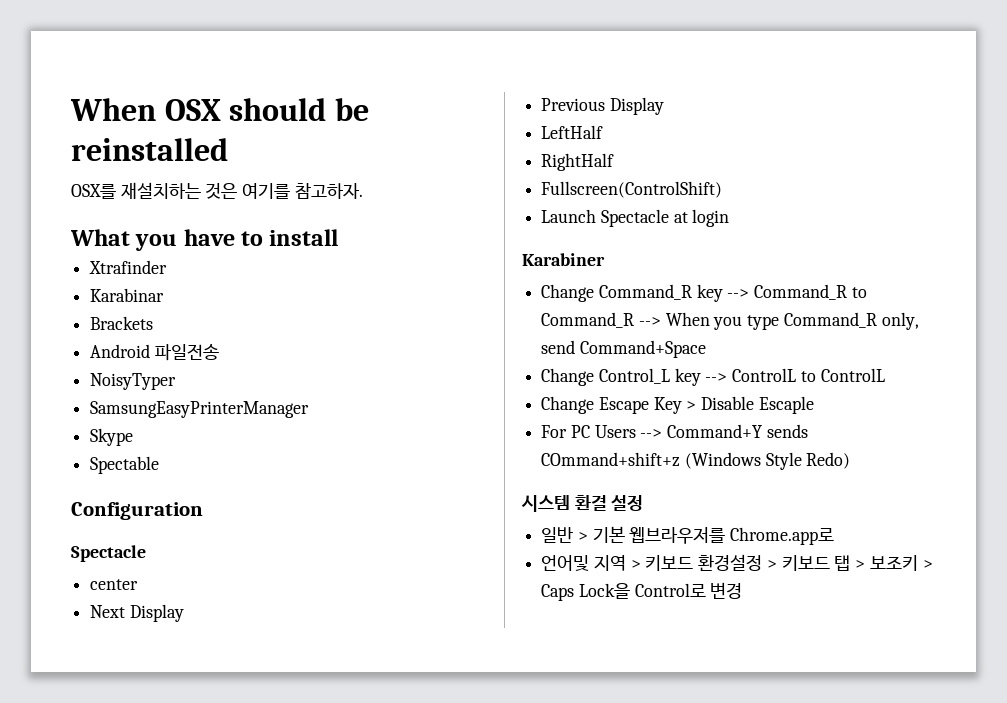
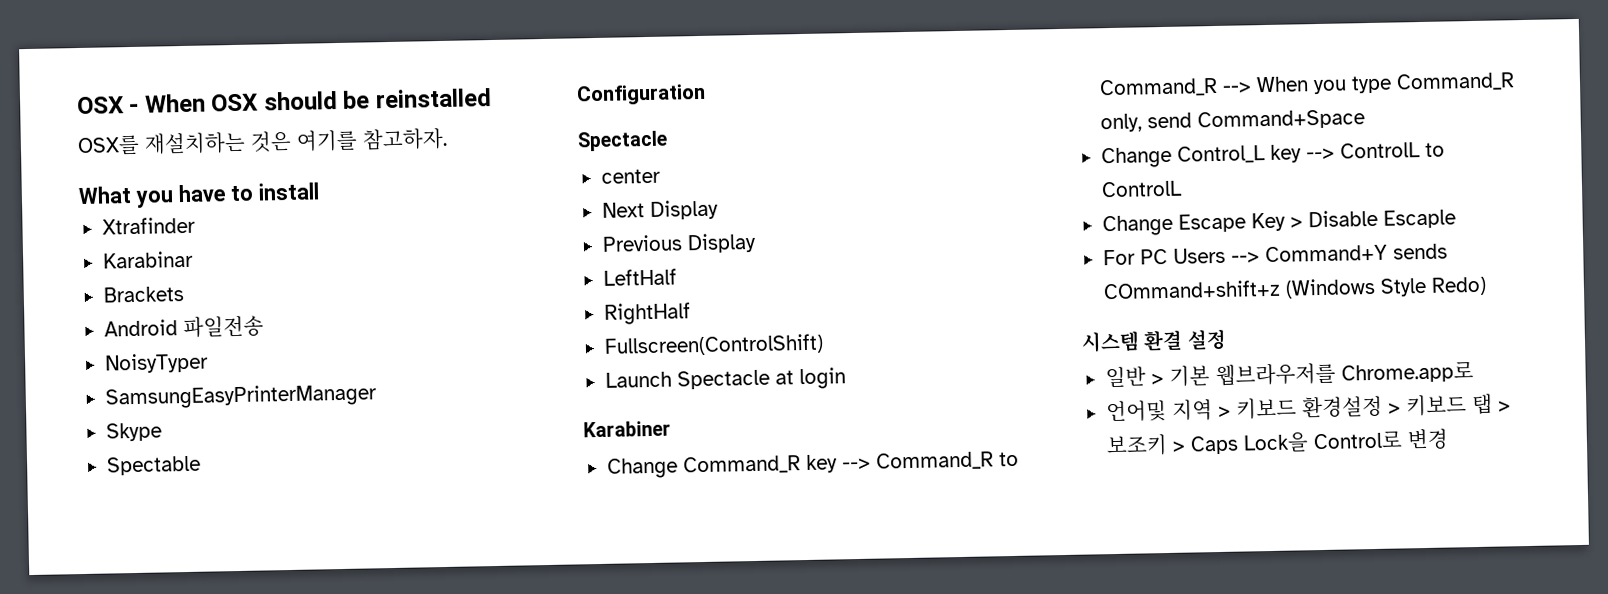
(70, 109) none -> [76,96,140,115] OSX -

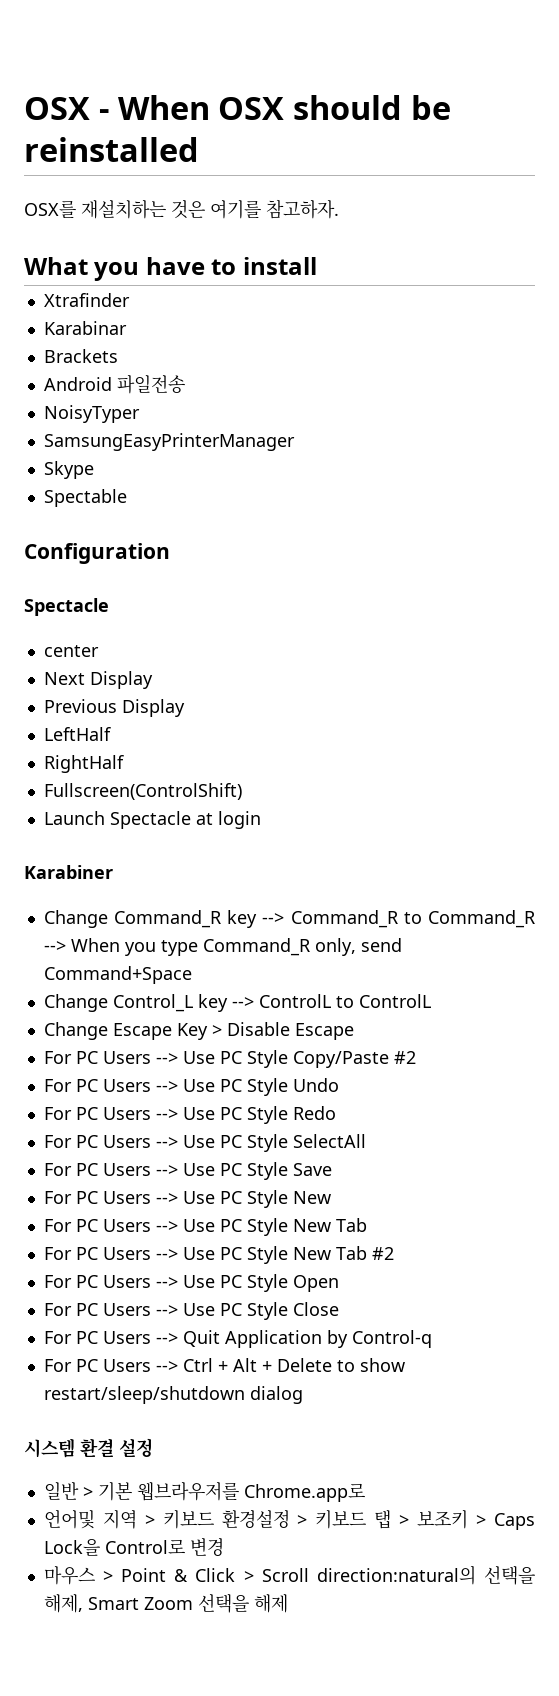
[1382,209,1456,229] [1102,243,1448,266] [1102,276,1487,300] Escaple // For PC Users --> Command+Y sends COmmand+shift+z (Windows Style Redo) -> [294,1023,354,1040] [43,1050,416,1068] [43,1078,339,1096] [43,1106,336,1124] [43,1134,366,1152] [43,1162,332,1180] [43,1190,331,1208] [43,1218,367,1236] [43,1246,394,1264] [43,1274,339,1292] [43,1302,339,1320] [43,1330,432,1348] [43,1358,405,1372] [43,1386,303,1404] Escape // For PC Users --> Use PC Style Copy/Paste #2 // For PC Users --> Use PC Style Undo // For PC Users --> Use PC Style Redo // For PC Users --> Use PC Style SelectAll // For PC Users --> Use PC Style Save // For PC Users --> Use PC Style New // For PC Users --> Use PC Style New Tab // For PC Users --> Use PC Style New Tab #2 // For PC Users --> Use PC Style Open // For PC Users --> Use PC Style Close // For PC Users --> Quit Application by Control-q // For PC Users --> Ctrl + Alt + Delete to show restart/sleep/shutdown dialog
(1449, 439) none -> [43,1565,535,1585] [43,1594,288,1613] // 마우스 > Point & Click > Scroll direction:natural의 선택을 해제, Smart Zoom 선택을 해제

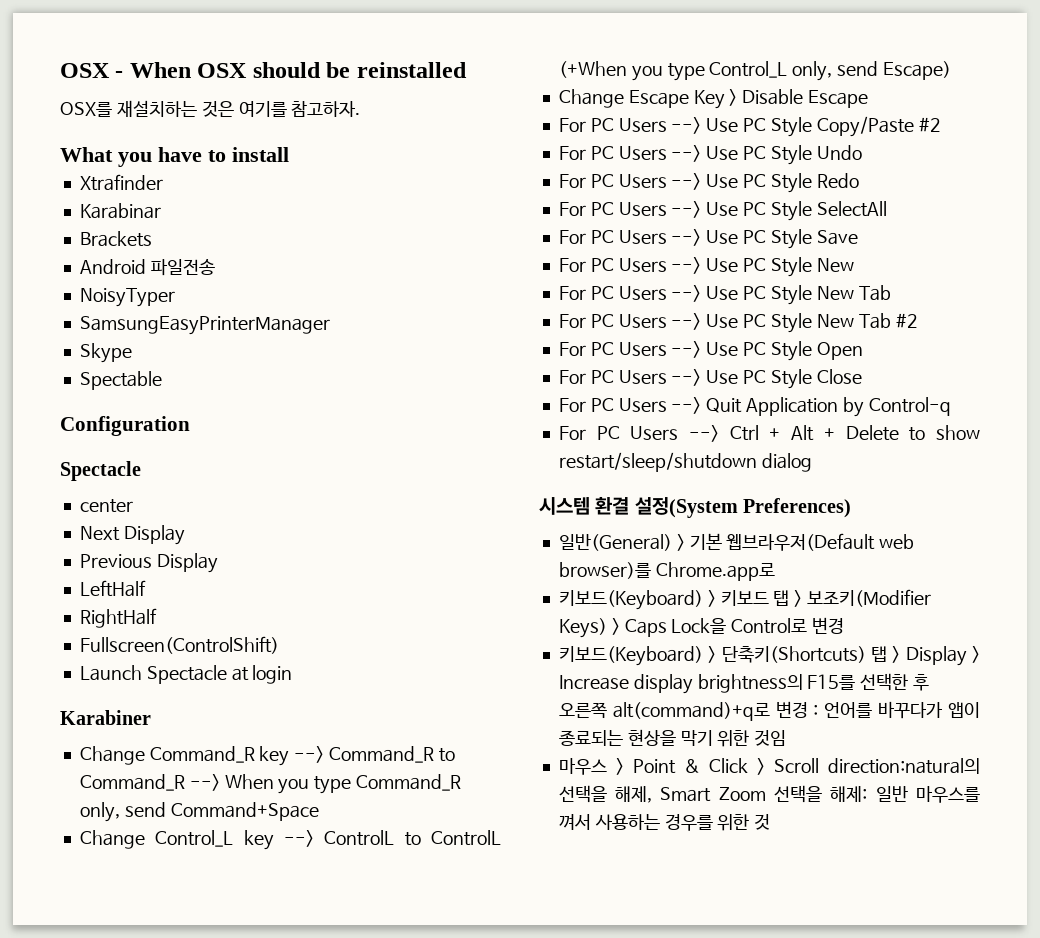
(431, 1001) none -> [558,61,951,81] (+When you type Control_L only, send Escape)
[119,1438,153,1457] [43,1482,365,1502] [43,1509,290,1529] 설정 // 일반 > 기본 웹브라우저를 Chrome.app로 // 언어및 지역 > 키보드 환경설정 -> [634,497,852,518] [558,533,915,551] [558,562,775,581] [558,590,703,610] 설정(System Preferences) // 일반(General) > 기본 웹브라우저(Default web browser)를 Chrome.app로 // 키보드(Keyboard)
[417,1510,469,1529] 보조키 -> [807,589,932,607] [558,618,607,638] 보조키(Modifier Keys)
(224, 1547) none -> [558,646,980,666] [558,673,930,694] [558,701,980,721] [558,729,787,747] // 키보드(Keyboard) > 단축키(Shortcuts) 탭 > Display > Increase display brightness의 F15를 선택한 후 오른쪽 alt(command)+q로 변경 : 언어를 바꾸다가 앱이 종료되는 현상을 막기 위한 것임
[253,1594,288,1613] 해제 -> [830,786,980,803] [558,814,771,831] 해제: 일반 마우스를 껴서 사용하는 경우를 위한 것

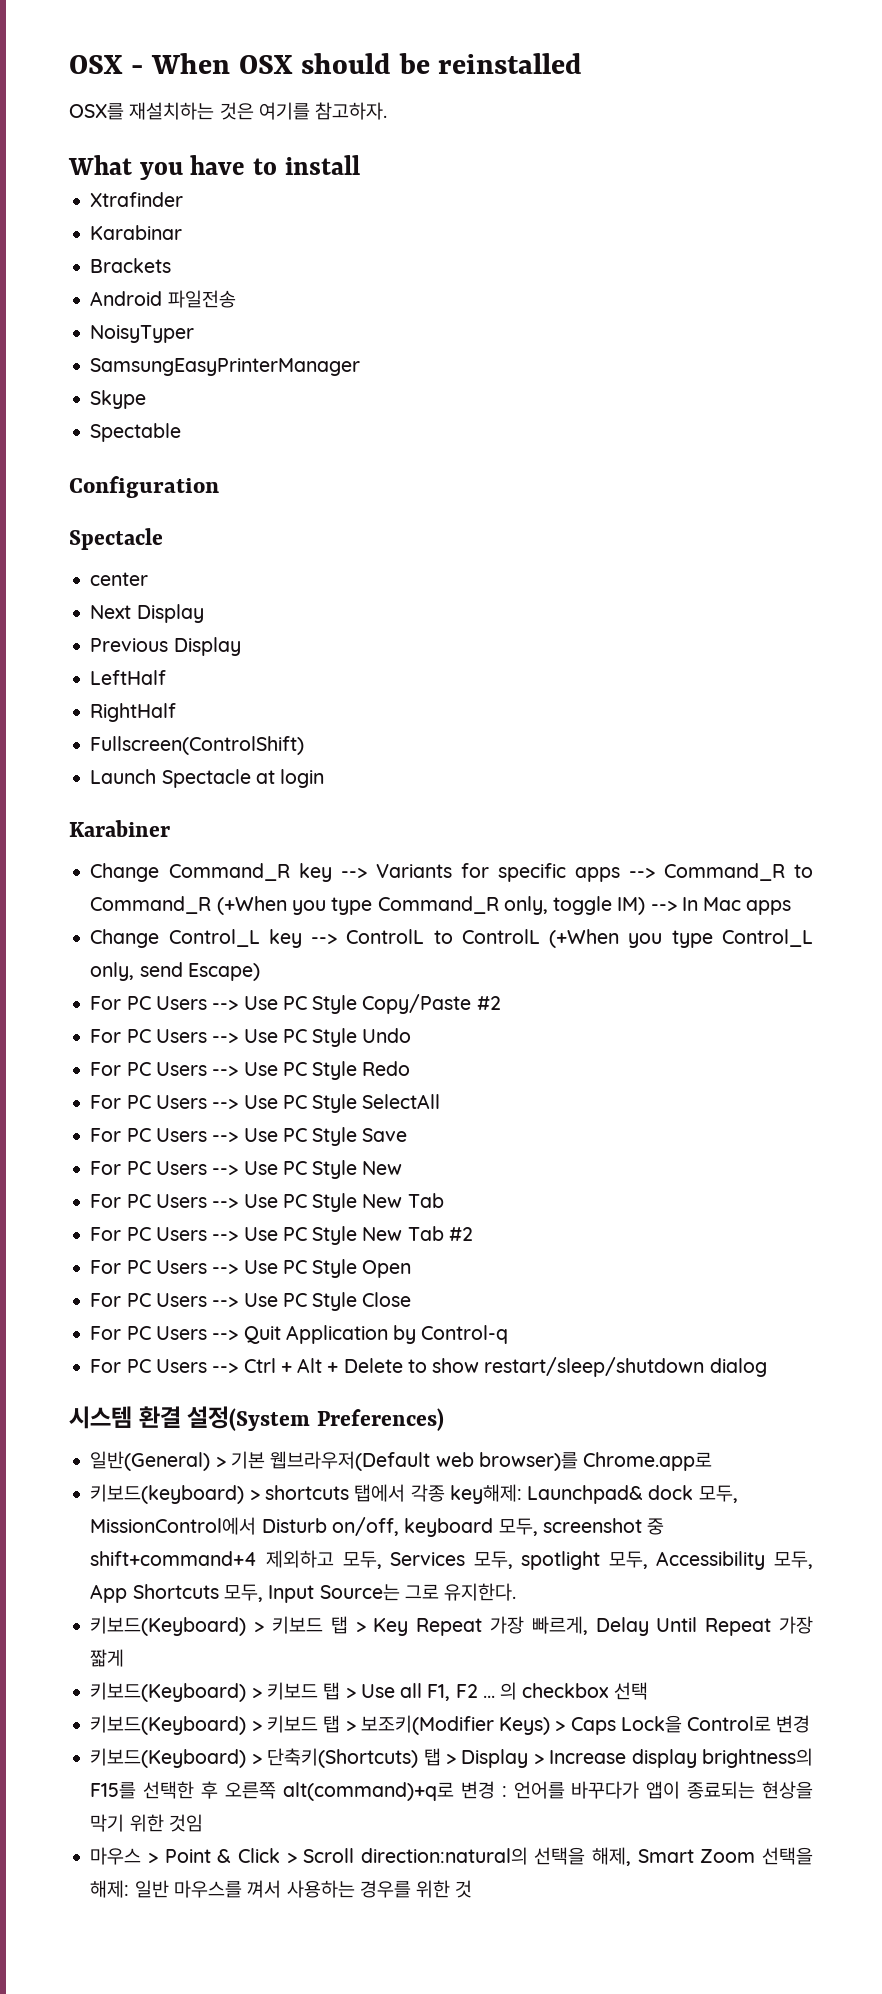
(325, 754) none -> [375,863,655,882] Variants for specific apps -->
[189,774,274,791] --> When -> [216,896,287,915] (+When
[124,802,319,821] send Command+Space -> [553,896,792,915] toggle IM) --> In Mac apps
[558,89,869,109] // Change Escape Key > Disable Escape -> (260, 972) none
(775, 571) none -> [90,1484,738,1504] [90,1517,665,1537] [90,1550,814,1570] [90,1583,517,1603] [90,1616,814,1636] [90,1649,125,1667] [90,1682,648,1702] // 키보드(keyboard) > shortcuts 탭에서 각종 key해제: Launchpad& dock 모두, MissionControl에서 Disturb on/off, keyboard 모두, screenshot 중 shift+command+4 제외하고 모두, Services 모두, spotlight 모두, Accessibility 모두, App Shortcuts 모두, Input Source는 그로 유지한다. // 키보드(Keyboard) > 키보드 탭 > Key Repeat 가장 빠르게, Delay Until Repeat 가장 짧게 // 키보드(Keyboard) > 키보드 탭 > Use all F1, F2 ... 의 checkbox 선택

